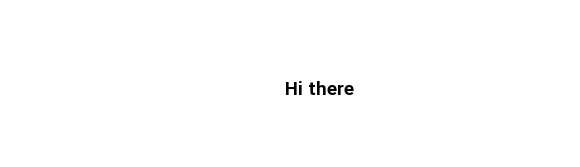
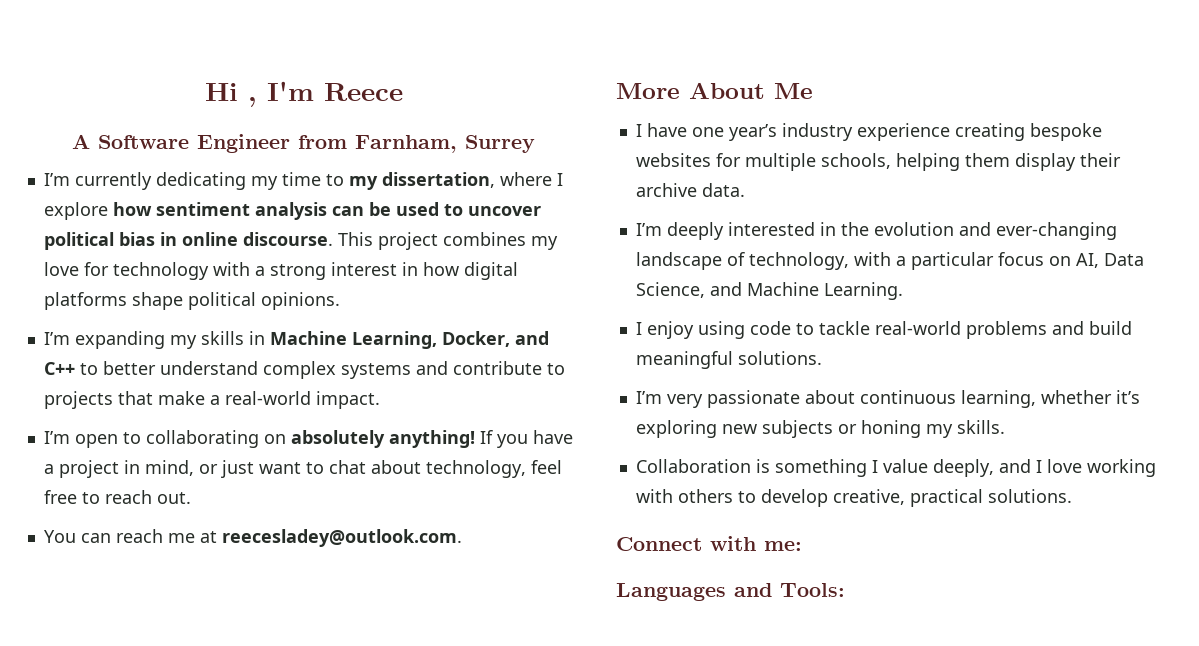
[307,81,354,95] there -> [247,81,403,107] [72,134,535,153] [43,172,563,190] [43,202,541,220] [43,232,558,250] [43,262,518,280] [43,292,340,310] [43,331,549,349] [43,361,565,379] [43,391,380,409] [43,430,573,448] [43,460,562,478] [43,490,191,504] [43,529,462,547] [616,82,813,99] [635,123,1102,141] [635,153,1121,171] [635,183,745,197] [635,222,1117,240] [635,252,1144,270] [635,282,903,300] [635,321,1132,339] [635,351,822,369] [635,390,1140,408] [635,420,1005,438] [635,459,1156,477] [635,489,1072,507] [616,536,802,551] [616,583,845,601] , I'm Reece // A Software Engineer from Farnham, Surrey // I’m currently dedicating my time to my dissertation, where I explore how sentiment analysis can be used to uncover political bias in online discourse. This project combines my love for technology with a strong interest in how digital platforms shape political opinions. // I’m expanding my skills in Machine Learning, Docker, and C++ to better understand complex systems and contribute to projects that make a real-world impact. // I’m open to collaborating on absolutely anything! If you have a project in mind, or just want to chat about technology, feel free to reach out. // You can reach me at reecesladey@outlook.com. // More About Me // I have one year’s industry experience creating bespoke websites for multiple schools, helping them display their archive data. // I’m deeply interested in the evolution and ever-changing landscape of technology, with a particular focus on AI, Data Science, and Machine Learning. // I enjoy using code to tackle real-world problems and build meaningful solutions. // I’m very passionate about continuous learning, whether it’s exploring new subjects or honing my skills. // Collaboration is something I value deeply, and I love working with others to develop creative, practical solutions. // Connect with me: // Languages and Tools:

